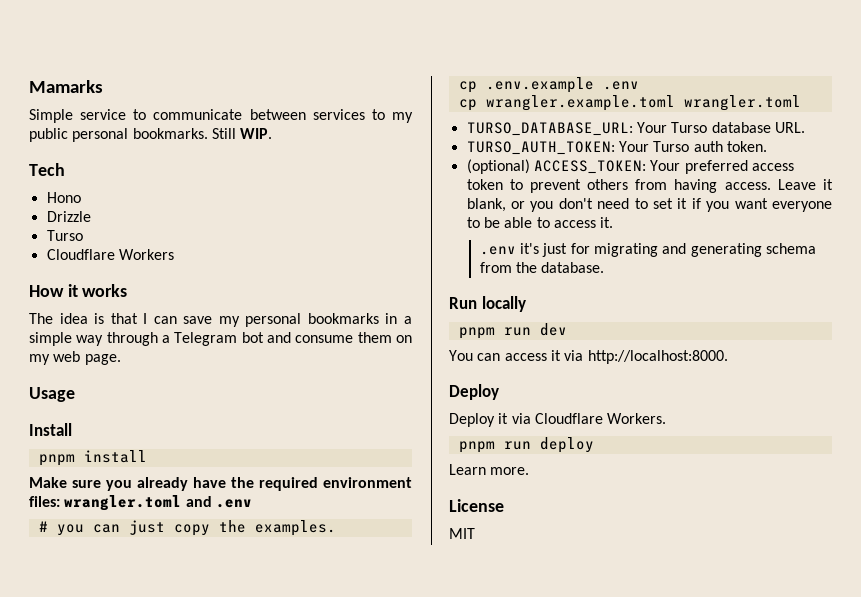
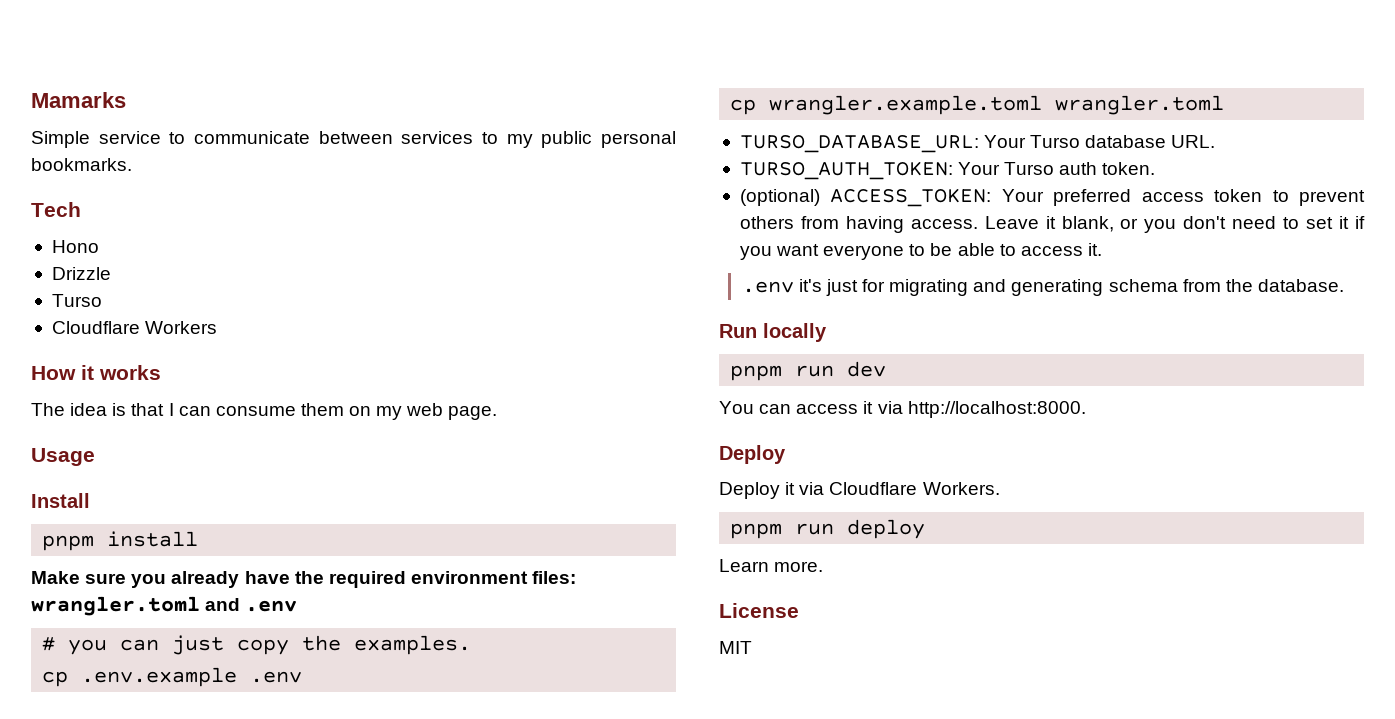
[211,128,273,139] Still WIP. -> (132, 164) none
[183,313,413,327] [29,332,292,346] save my personal bookmarks in a simple way through a Telegram bot and -> (211, 411) none

